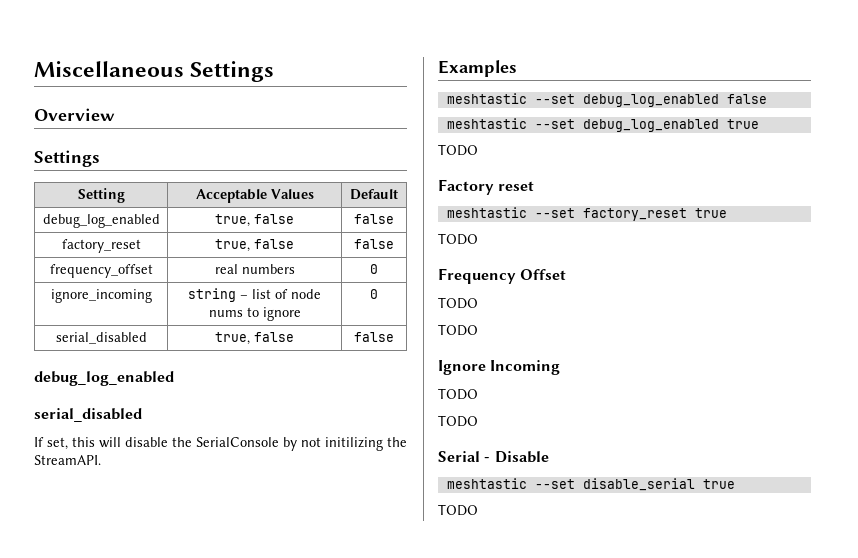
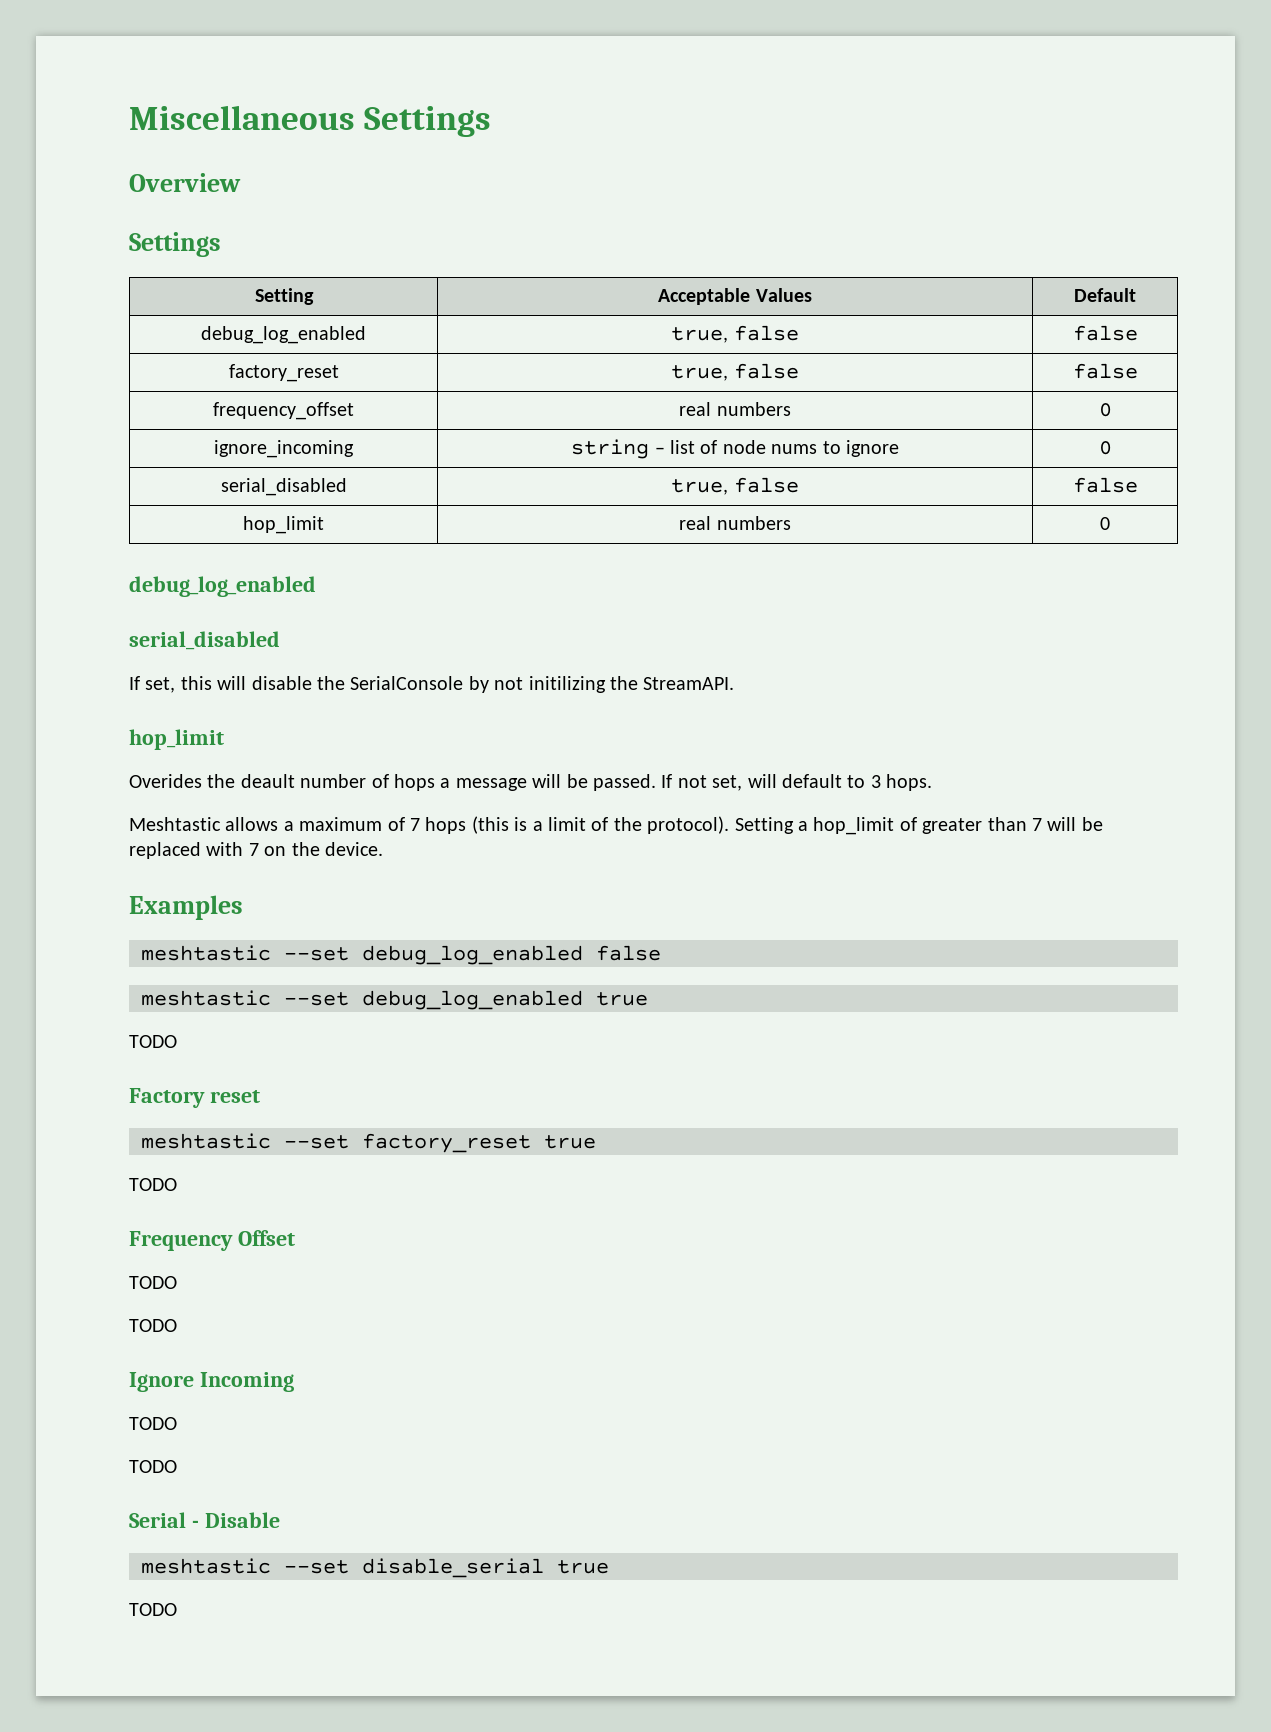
(394, 337) none -> [243,516,324,534] [679,516,791,530] [1100,517,1110,530] // hop_limit | real numbers | 0
(101, 460) none -> [129,729,224,750] [129,774,933,791] [129,816,1103,835] [129,842,383,859] // hop_limit // Overides the deault number of hops a message will be passed. If not set, will default to 3 hops. // Meshtastic allows a maximum of 7 hops (this is a limit of the protocol). Setting a hop_limit of greater than 7 will be replaced with 7 on the device.

